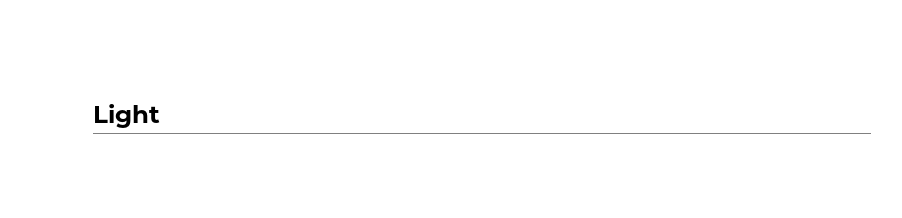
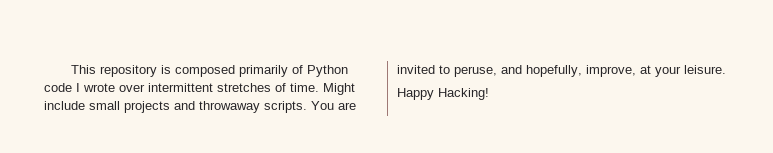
[93,104,160,128] Light -> [71,65,349,77] [44,83,355,95] [44,101,356,113] [397,65,726,77] [397,88,489,100] This repository is composed primarily of Python code I wrote over intermittent stretches of time. Might include small projects and throwaway scripts. You are invited to peruse, and hopefully, improve, at your leisure. // Happy Hacking!

